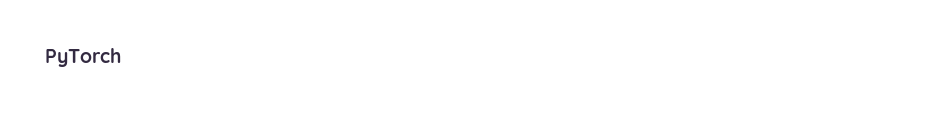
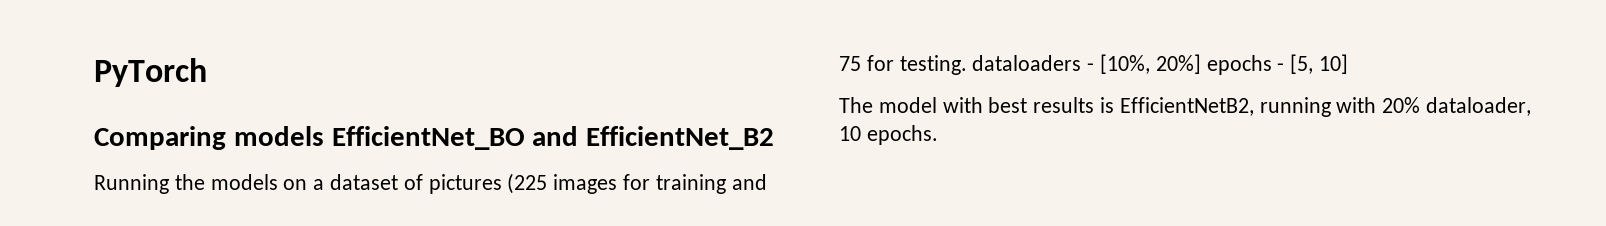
(121, 57) none -> [94,126,775,150] [94,173,767,194] [839,54,1349,75] [839,97,1532,117] [839,125,938,145] // Comparing models EfficientNet_BO and EfficientNet_B2 // Running the models on a dataset of pictures (225 images for training and 75 for testing. dataloaders - [10%, 20%] epochs - [5, 10] // The model with best results is EfficientNetB2, running with 20% dataloader, 10 epochs.

